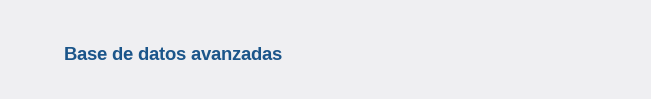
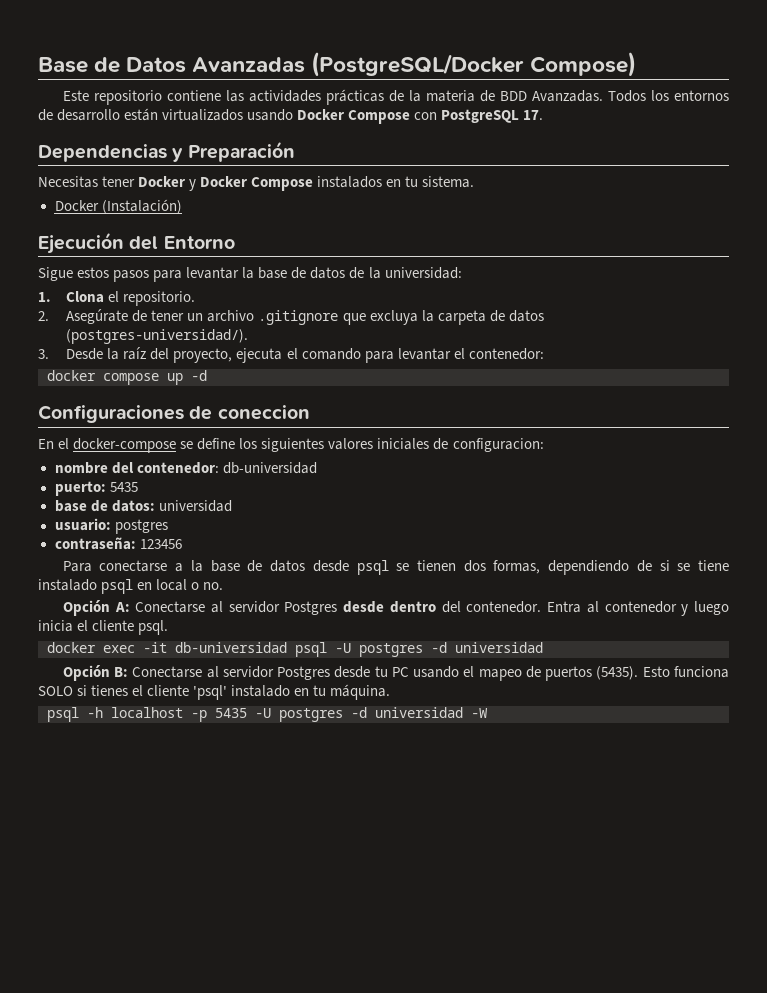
[138,47,282,60] datos avanzadas -> [126,52,637,77] [62,89,729,105] [38,108,544,124] [38,141,295,162] [38,176,475,191] [54,199,182,214] [38,232,235,254] [38,267,462,282] [38,291,196,306] [38,309,544,325] [66,329,249,344] [38,347,544,363] [47,370,207,385] [38,405,310,423] [38,438,544,453] [54,462,317,474] [54,481,138,496] [54,500,232,512] [54,518,168,534] [54,537,182,550] [62,560,729,575] [38,579,224,594] [62,600,730,616] [38,620,169,635] [47,642,543,657] [62,665,730,681] [38,684,391,700] [47,707,488,722] Datos Avanzadas (PostgreSQL/Docker Compose) // Este repositorio contiene las actividades prácticas de la materia de BDD Avanzadas. Todos los entornos de desarrollo están virtualizados usando Docker Compose con PostgreSQL 17. // Dependencias y Preparación // Necesitas tener Docker y Docker Compose instalados en tu sistema. // Docker (Instalación) // Ejecución del Entorno // Sigue estos pasos para levantar la base de datos de la universidad: // 1. Clona el repositorio. // 2. Asegúrate de tener un archivo .gitignore que excluya la carpeta de datos (postgres-universidad/). // 3. Desde la raíz del proyecto, ejecuta el comando para levantar el contenedor: // docker compose up -d // Configuraciones de coneccion // En el docker-compose se define los siguientes valores iniciales de configuracion: // nombre del contenedor: db-universidad // puerto: 5435 // base de datos: universidad // usuario: postgres // contraseña: 123456 // Para conectarse a la base de datos desde psql se tienen dos formas, dependiendo de si se tiene instalado psql en local o no. // Opción A: Conectarse al servidor Postgres desde dentro del contenedor. Entra al contenedor y luego inicia el cliente psql. // docker exec -it db-universidad psql -U postgres -d universidad // Opción B: Conectarse al servidor Postgres desde tu PC usando el mapeo de puertos (5435). Esto funciona SOLO si tienes el cliente 'psql' instalado en tu máquina. // psql -h localhost -p 5435 -U postgres -d universidad -W

